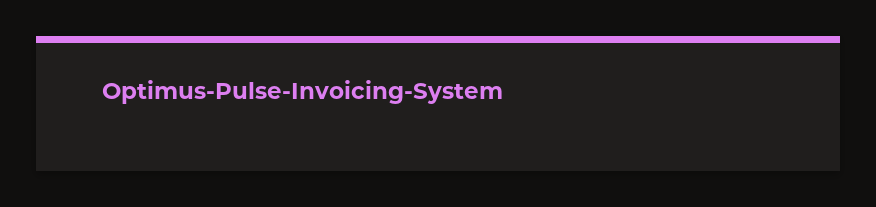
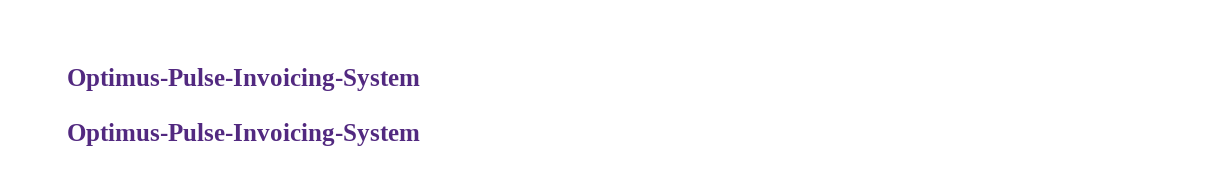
[102,80,503,104] Optimus-Pulse-Invoicing-System -> [67,68,420,91] [67,123,420,146] Optimus-Pulse-Invoicing-System // Optimus-Pulse-Invoicing-System

